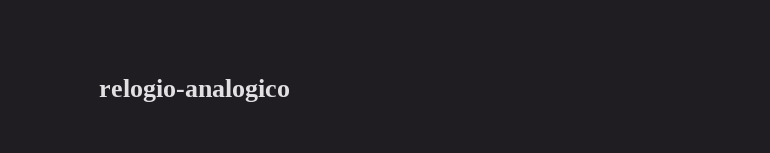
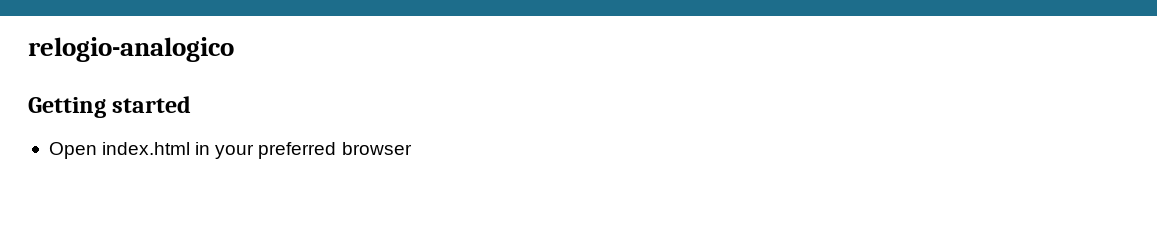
(290, 90) none -> [28,96,192,118] [48,142,412,159] // Getting started // Open index.html in your preferred browser

